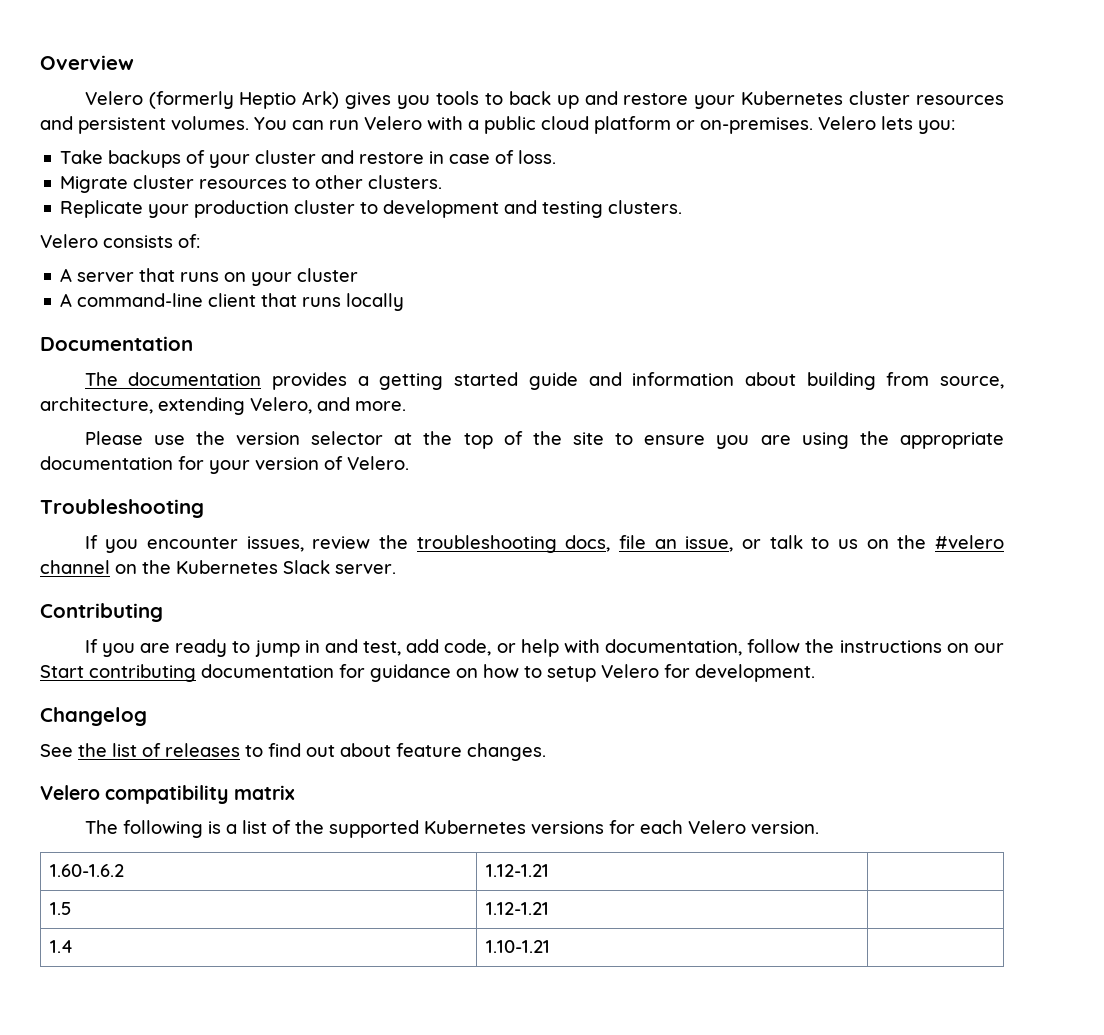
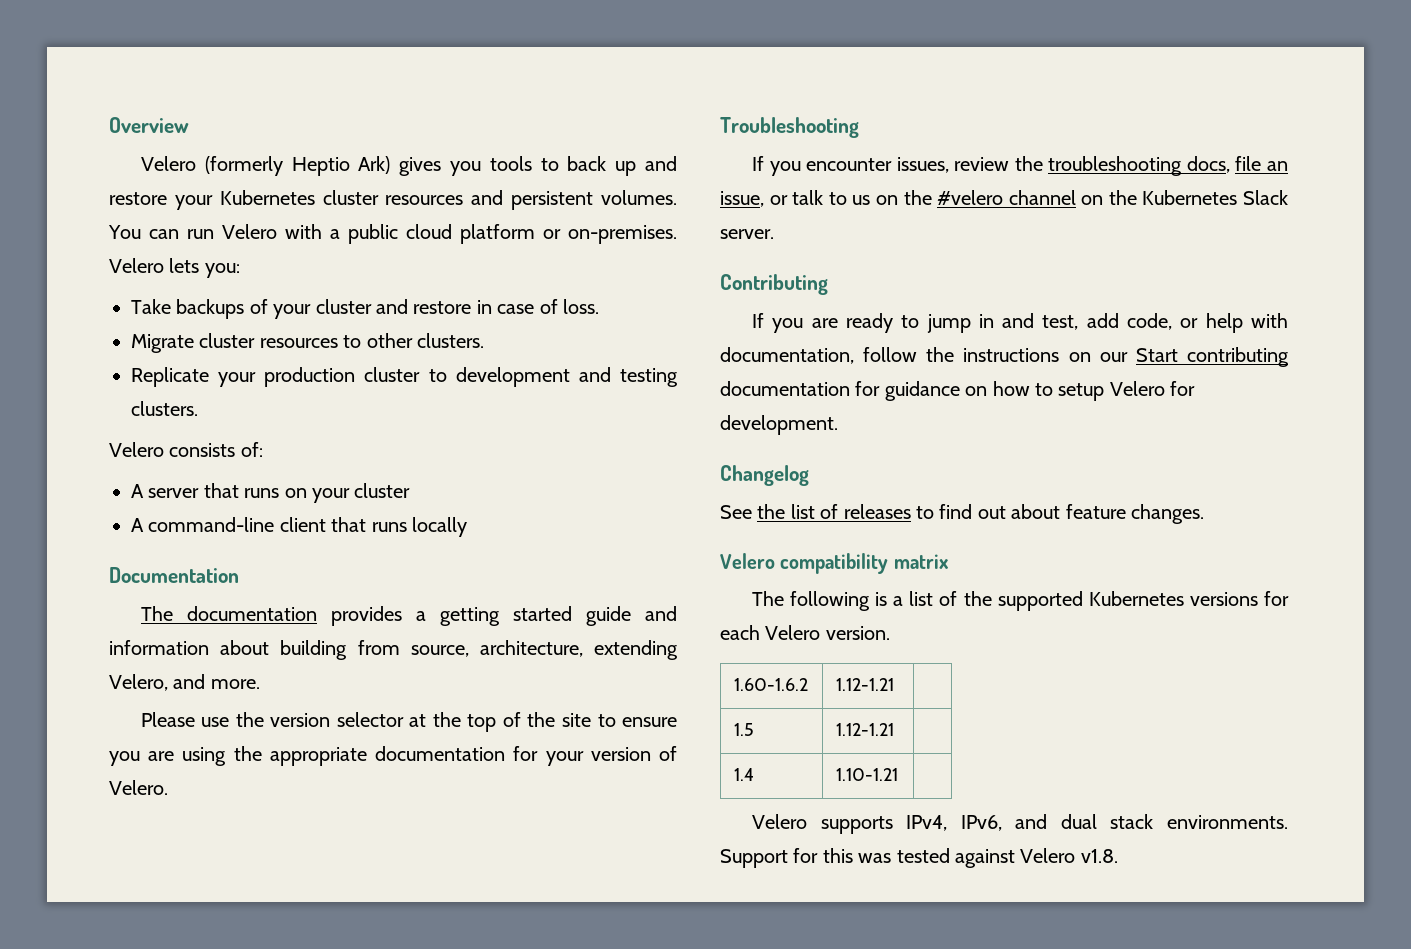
(551, 946) none -> [751,814,1288,834] [720,848,1118,868] // Velero supports IPv4, IPv6, and dual stack environments. Support for this was tested against Velero v1.8.

